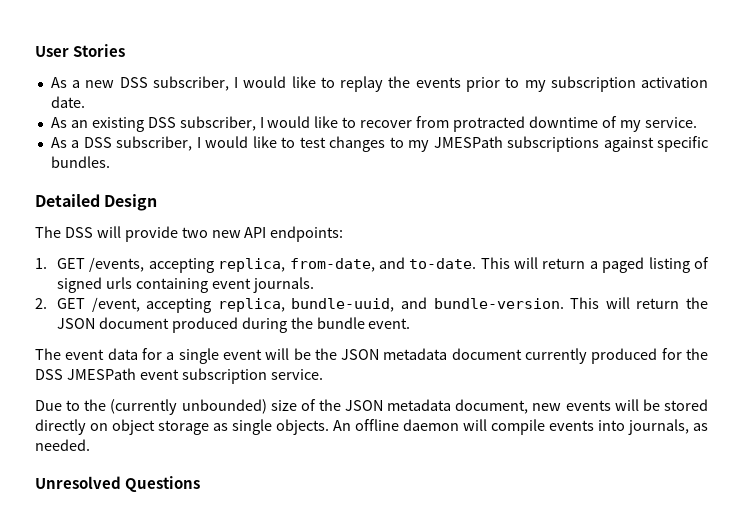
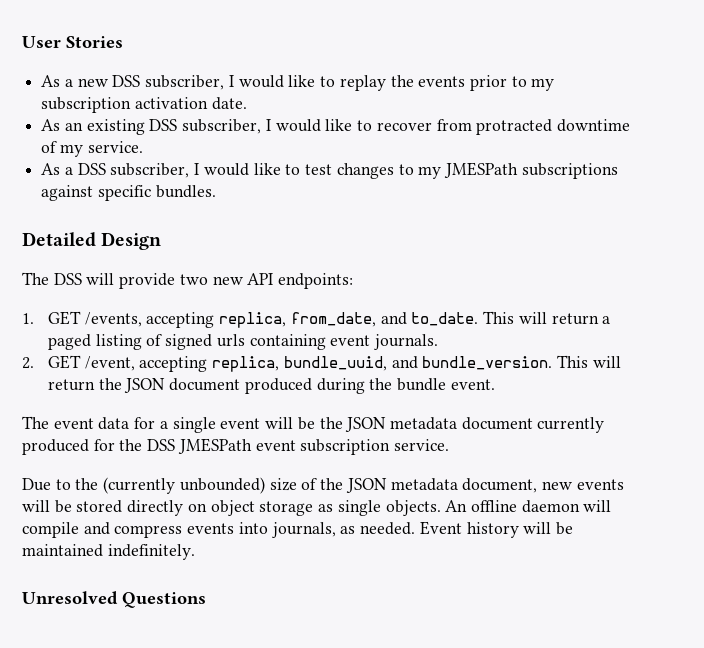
[289,257,477,272] from-date, and to-date. -> [290,312,479,327] from_date, and to_date.
[291,297,564,312] bundle-uuid, and bundle-version. -> [283,356,553,371] bundle_uuid, and bundle_version.
(545, 427) none -> [83,522,183,538] and compress
(90, 445) none -> [419,521,573,538] [22,544,195,560] Event history will be maintained indefinitely.

